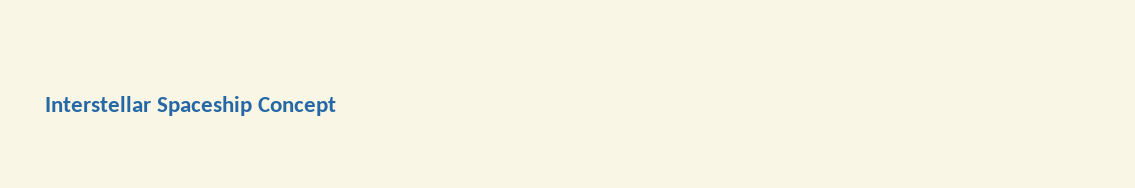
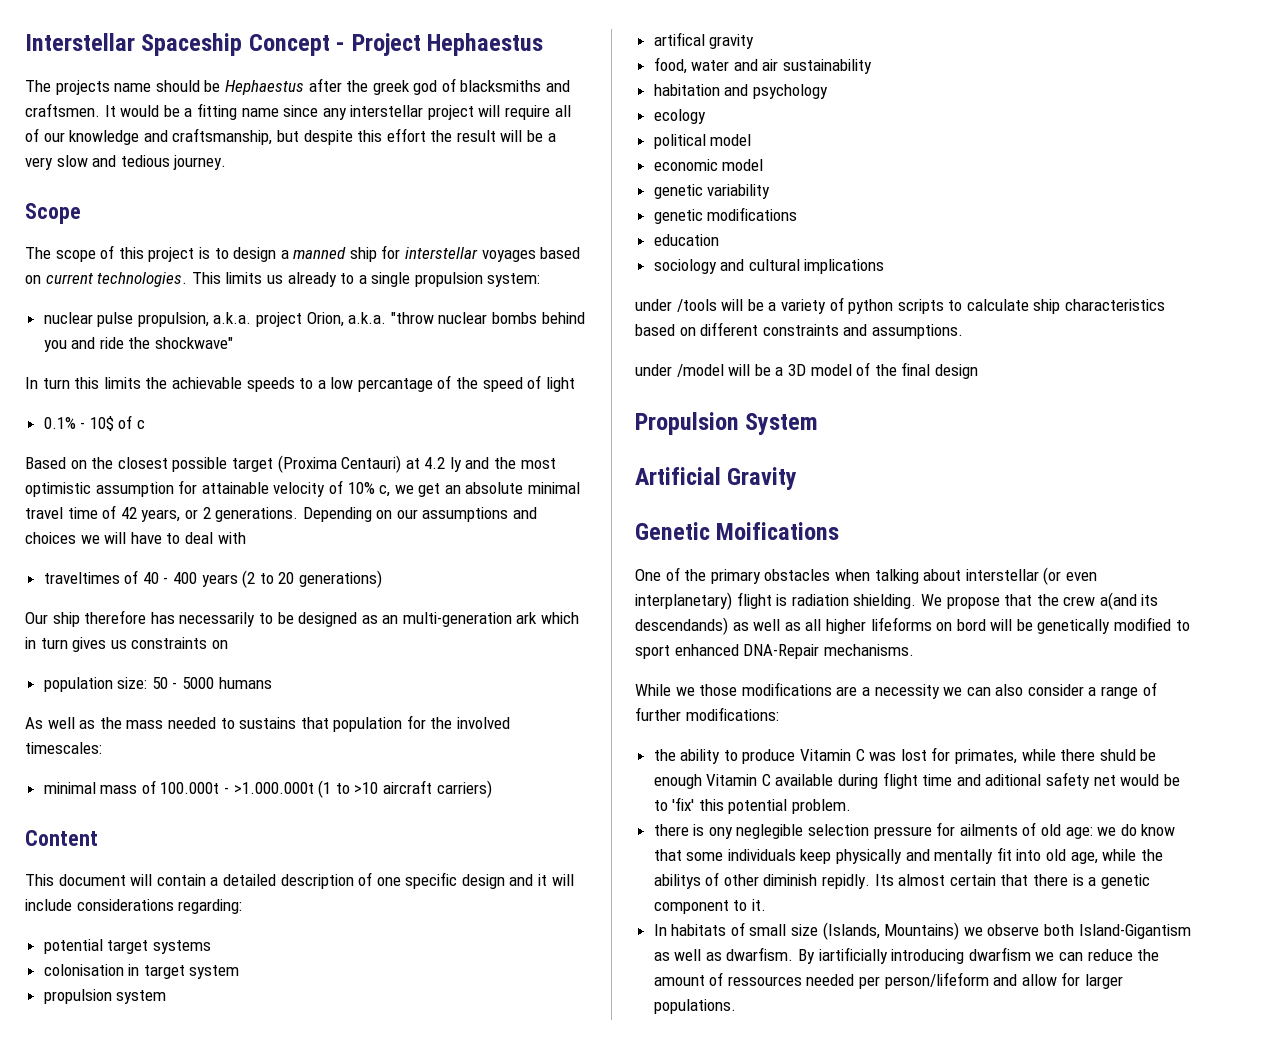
(337, 106) none -> [336,33,544,56] [25,78,571,95] [25,103,571,120] [25,128,556,145] [25,155,227,170] [25,203,81,224] [25,245,581,262] [25,272,541,287] [43,312,585,327] [43,337,234,352] [25,375,575,392] [43,415,146,431] [25,455,556,473] [25,480,581,497] [25,505,538,522] [25,532,246,544] [43,570,383,588] [25,610,580,627] [25,637,228,652] [43,677,272,692] [25,715,511,732] [25,742,102,754] [43,780,492,798] [25,830,98,846] [25,872,574,889] [25,899,243,914] [43,939,211,954] [43,964,240,979] [43,989,167,1004] [653,32,755,49] [653,57,873,74] [653,84,828,99] [653,109,706,124] [653,134,752,149] [653,159,764,171] [653,184,771,199] [653,207,798,224] [653,234,719,246] [653,259,885,274] [635,297,1166,314] [635,322,963,339] [635,362,978,379] [635,412,819,435] [635,467,798,490] [635,522,840,540] [635,567,1097,585] [635,592,1159,610] [635,617,1190,635] [635,644,914,659] [635,682,1157,699] [635,707,779,721] [653,747,1157,764] [653,772,1180,789] [653,797,852,814] [653,822,1176,839] [653,847,1163,864] [653,872,1150,889] [653,899,766,914] [653,922,1191,940] [653,947,1160,964] [653,972,1124,989] [653,999,736,1014] - Project Hephaestus // The projects name should be Hephaestus after the greek god of blacksmiths and craftsmen. It would be a fitting name since any interstellar project will require all of our knowledge and craftsmanship, but despite this effort the result will be a very slow and tedious journey. // Scope // The scope of this project is to design a manned ship for interstellar voyages based on current technologies. This limits us already to a single propulsion system: // nuclear pulse propulsion, a.k.a. project Orion, a.k.a. "throw nuclear bombs behind you and ride the shockwave" // In turn this limits the achievable speeds to a low percantage of the speed of light // 0.1% - 10$ of c // Based on the closest possible target (Proxima Centauri) at 4.2 ly and the most optimistic assumption for attainable velocity of 10% c, we get an absolute minimal travel time of 42 years, or 2 generations. Depending on our assumptions and choices we will have to deal with // traveltimes of 40 - 400 years (2 to 20 generations) // Our ship therefore has necessarily to be designed as an multi-generation ark which in turn gives us constraints on // population size: 50 - 5000 humans // As well as the mass needed to sustains that population for the involved timescales: // minimal mass of 100.000t - >1.000.000t (1 to >10 aircraft carriers) // Content // This document will contain a detailed description of one specific design and it will include considerations regarding: // potential target systems // colonisation in target system // propulsion system // artifical gravity // food, water and air sustainability // habitation and psychology // ecology // political model // economic model // genetic variability // genetic modifications // education // sociology and cultural implications // under /tools will be a variety of python scripts to calculate ship characteristics based on different constraints and assumptions. // under /model will be a 3D model of the final design // Propulsion System // Artificial Gravity // Genetic Moifications // One of the primary obstacles when talking about interstellar (or even interplanetary) flight is radiation shielding. We propose that the crew a(and its descendands) as well as all higher lifeforms on bord will be genetically modified to sport enhanced DNA-Repair mechanisms. // While we those modifications are a necessity we can also consider a range of further modifications: // the ability to produce Vitamin C was lost for primates, while there shuld be enough Vitamin C available during flight time and aditional safety net would be to 'fix' this potential problem. // there is ony neglegible selection pressure for ailments of old age: we do know that some individuals keep physically and mentally fit into old age, while the abilitys of other diminish repidly. Its almost certain that there is a genetic component to it. // In habitats of small size (Islands, Mountains) we observe both Island-Gigantism as well as dwarfism. By iartificially introducing dwarfism we can reduce the amount of ressources needed per person/lifeform and allow for larger populations.

